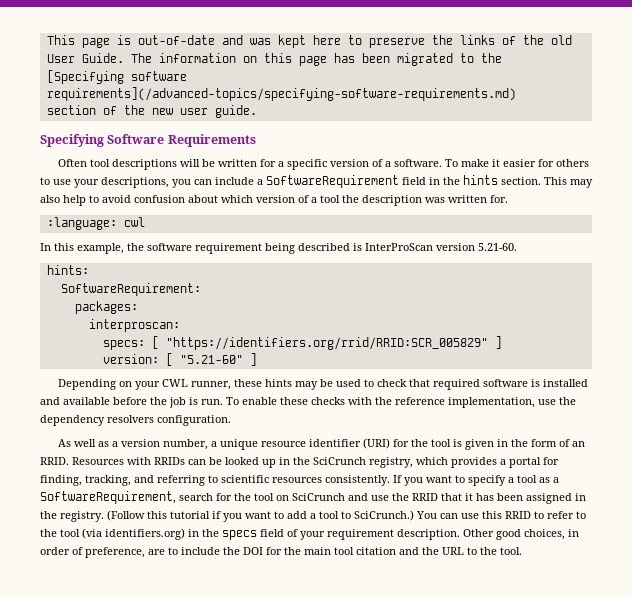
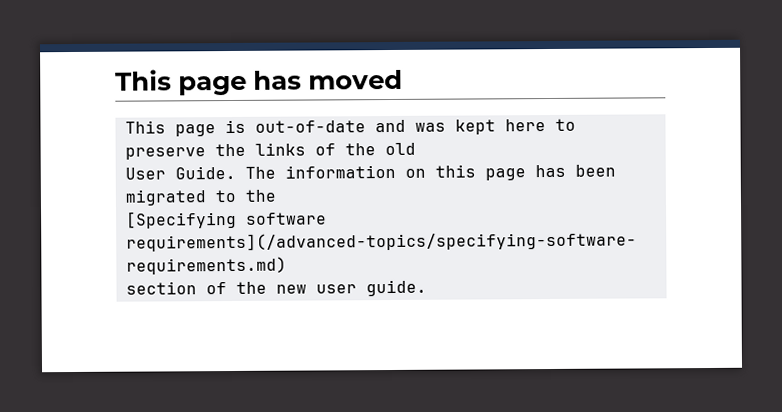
[46,35,110,48] This page -> [115,69,404,96] [125,120,217,137] This page has moved // This page
[40,134,256,147] [57,159,589,170] [40,175,593,188] [40,195,508,206] [46,217,145,230] [40,243,517,254] [46,265,89,275] [60,283,201,296] [74,301,138,314] [88,319,180,332] [102,336,502,350] [102,353,257,366] [57,379,588,390] [40,397,576,408] [40,415,231,426] [57,438,585,450] [40,457,559,468] [40,475,559,486] [40,491,586,504] [40,510,586,522] [40,528,579,540] [40,547,522,558] // Specifying Software Requirements // Often tool descriptions will be written for a specific version of a software. To make it easier for others to use your descriptions, you can include a SoftwareRequirement field in the hints section. This may also help to avoid confusion about which version of a tool the description was written for. // :language: cwl // In this example, the software requirement being described is InterProScan version 5.21-60. // hints: // SoftwareRequirement: // packages: // interproscan: // specs: [ "https://identifiers.org/rrid/RRID:SCR_005829" ] // version: [ "5.21-60" ] // Depending on your CWL runner, these hints may be used to check that required software is installed and available before the job is run. To enable these checks with the reference implementation, use the dependency resolvers configuration. // As well as a version number, a unique resource identifier (URI) for the tool is given in the form of an RRID. Resources with RRIDs can be looked up in the SciCrunch registry, which provides a portal for finding, tracking, and referring to scientific resources consistently. If you want to specify a tool as a SoftwareRequirement, search for the tool on SciCrunch and use the RRID that it has been assigned in the registry. (Follow this tutorial if you want to add a tool to SciCrunch.) You can use this RRID to refer to the tool (via identifiers.org) in the specs field of your requirement description. Other good choices, in order of preference, are to include the DOI for the main tool citation and the URL to the tool. -> (428, 288) none

